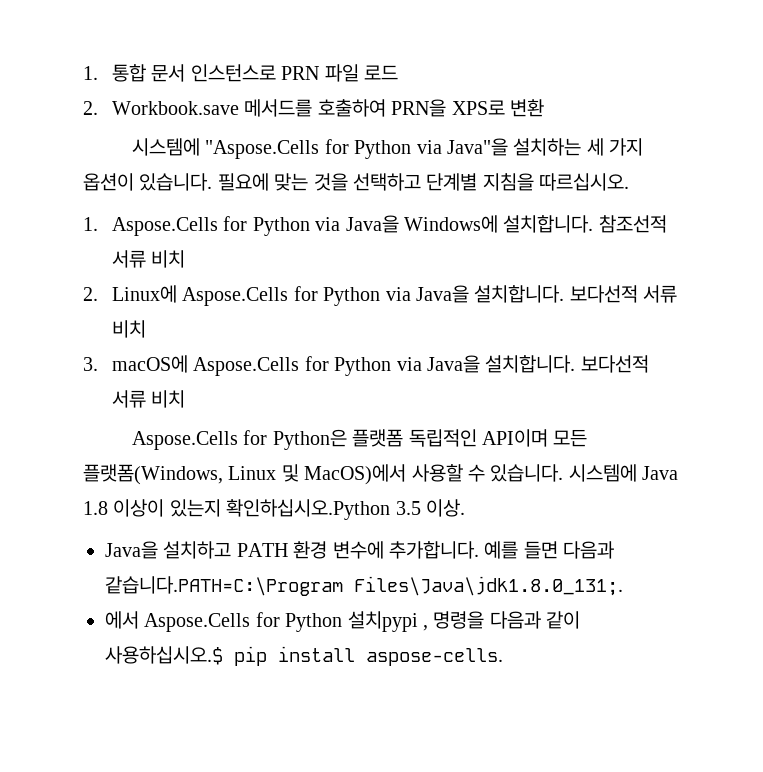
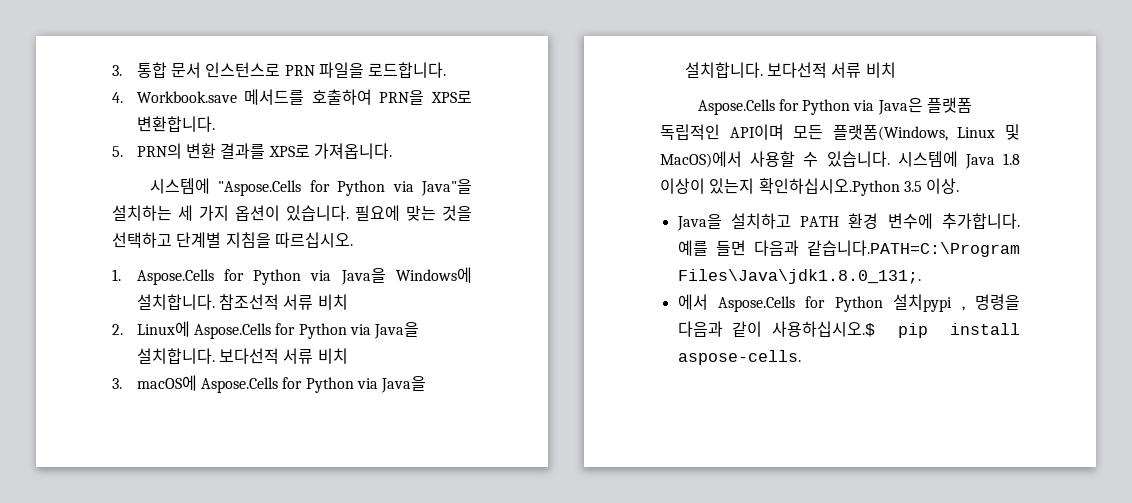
[83,66,98,80] 1. -> [112,65,122,76] 3.
[324,64,399,82] [83,101,98,115] 파일 로드 // 2. -> [318,62,447,78] [112,92,123,103] 파일을 로드합니다. // 4.
[510,99,545,117] 변환 -> [136,116,215,132] [112,143,392,159] 변환합니다. // 5. PRN의 변환 결과를 XPS로 가져옵니다.
[272,429,347,450] Python은 -> [802,97,923,115] Python via Java은

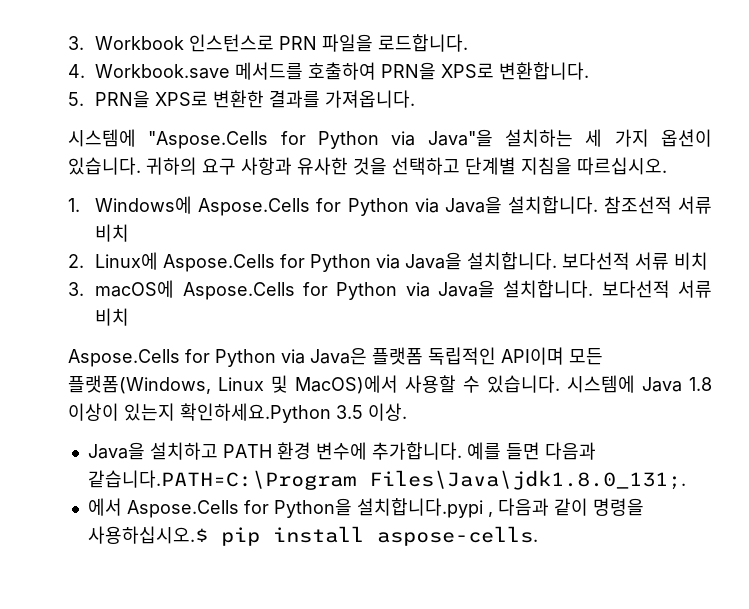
[112,62,201,78] 3. 통합 문서 -> [68,36,185,50] 3. Workbook
[136,143,310,159] PRN의 변환 결과를 XPS로 -> [95,90,321,108] PRN을 XPS로 변환한 결과를
[355,205,436,221] 필요에 맞는 -> [146,157,348,175] 귀하의 요구 사항과 유사한
[136,267,473,285] Aspose.Cells for Python via Java을 Windows에 -> [95,196,502,216] Windows에 Aspose.Cells for Python via Java을
[758,178,900,196] 확인하십시오.Python -> [180,403,331,423] 확인하세요.Python
[834,294,1020,312] Python 설치pypi , 명령을 -> [273,498,493,518] Python을 설치합니다.pypi ,
(763, 329) none -> [592,498,644,516] 명령을

